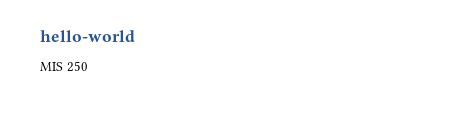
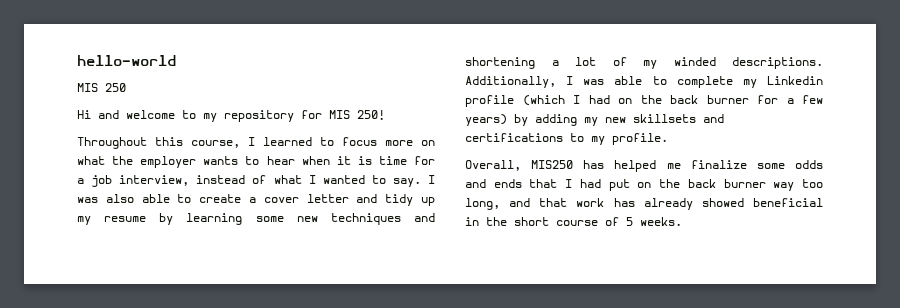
(88, 66) none -> [77,110,385,122] [77,137,435,149] [77,156,436,168] [77,175,436,187] [77,194,436,206] [77,213,435,225] [465,57,823,69] [465,76,823,88] [465,95,823,107] [465,114,724,126] [465,133,668,145] [465,160,823,172] [465,179,823,191] [465,198,823,210] [465,217,682,226] // Hi and welcome to my repository for MIS 250! // Throughout this course, I learned to focus more on what the employer wants to hear when it is time for a job interview, instead of what I wanted to say. I was also able to create a cover letter and tidy up my resume by learning some new techniques and shortening a lot of my winded descriptions. Additionally, I was able to complete my Linkedin profile (which I had on the back burner for a few years) by adding my new skillsets and certifications to my profile. // Overall, MIS250 has helped me finalize some odds and ends that I had put on the back burner way too long, and that work has already showed beneficial in the short course of 5 weeks.

